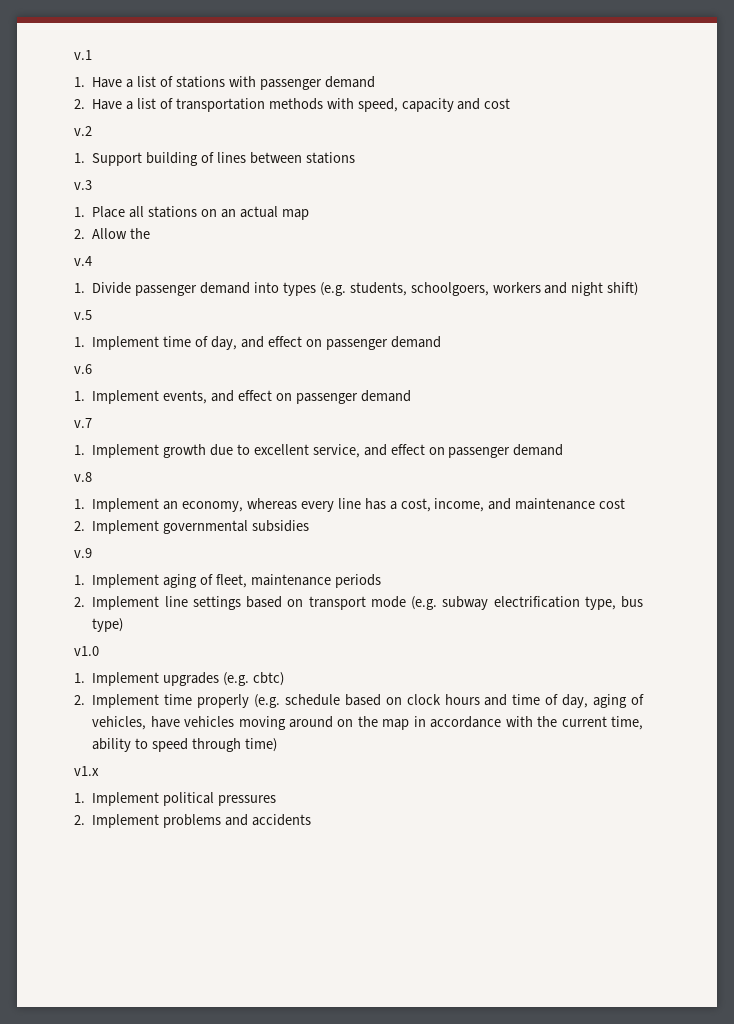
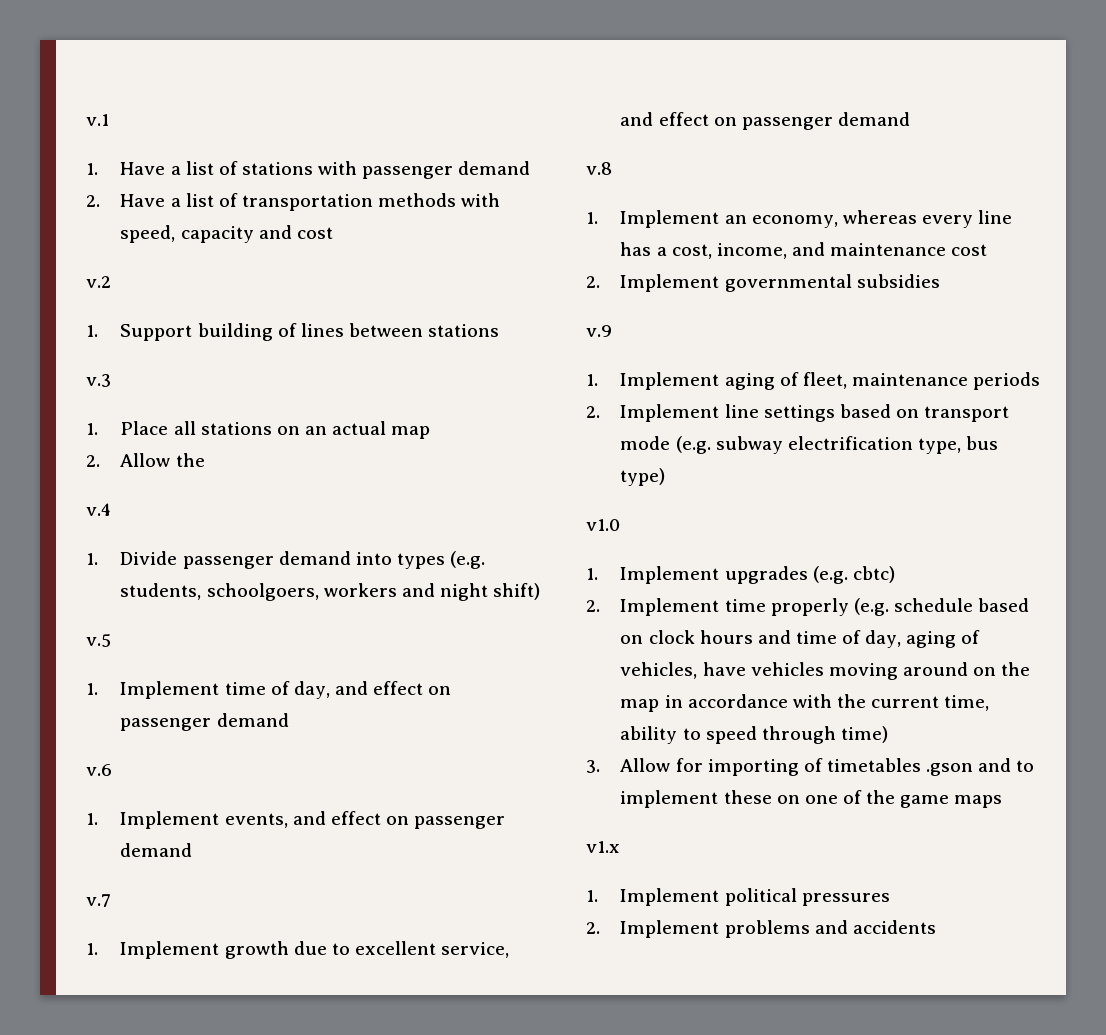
(277, 745) none -> [586,758,1035,776] [620,790,1003,808] // 3. Allow for importing of timetables .gson and to implement these on one of the game maps

